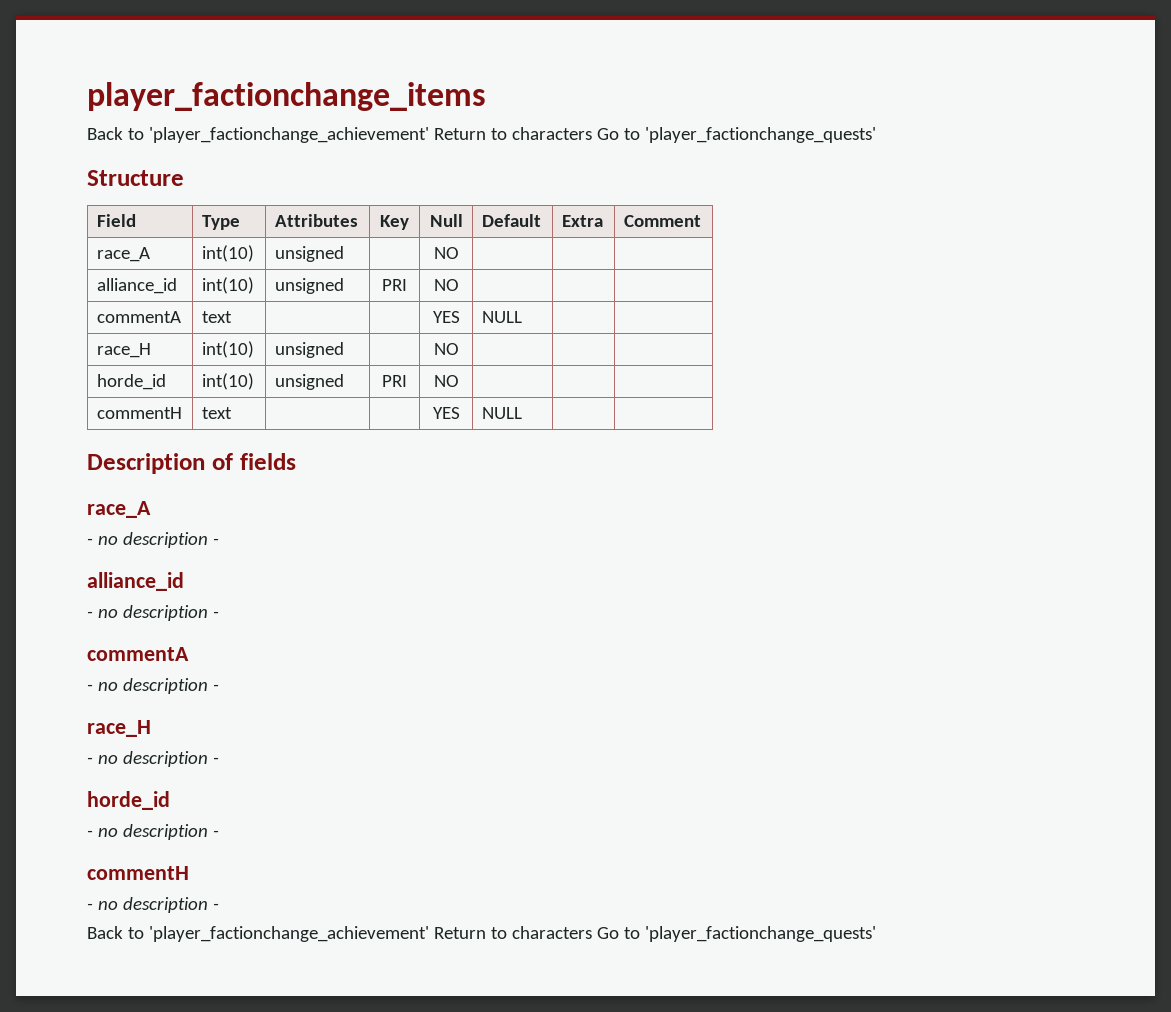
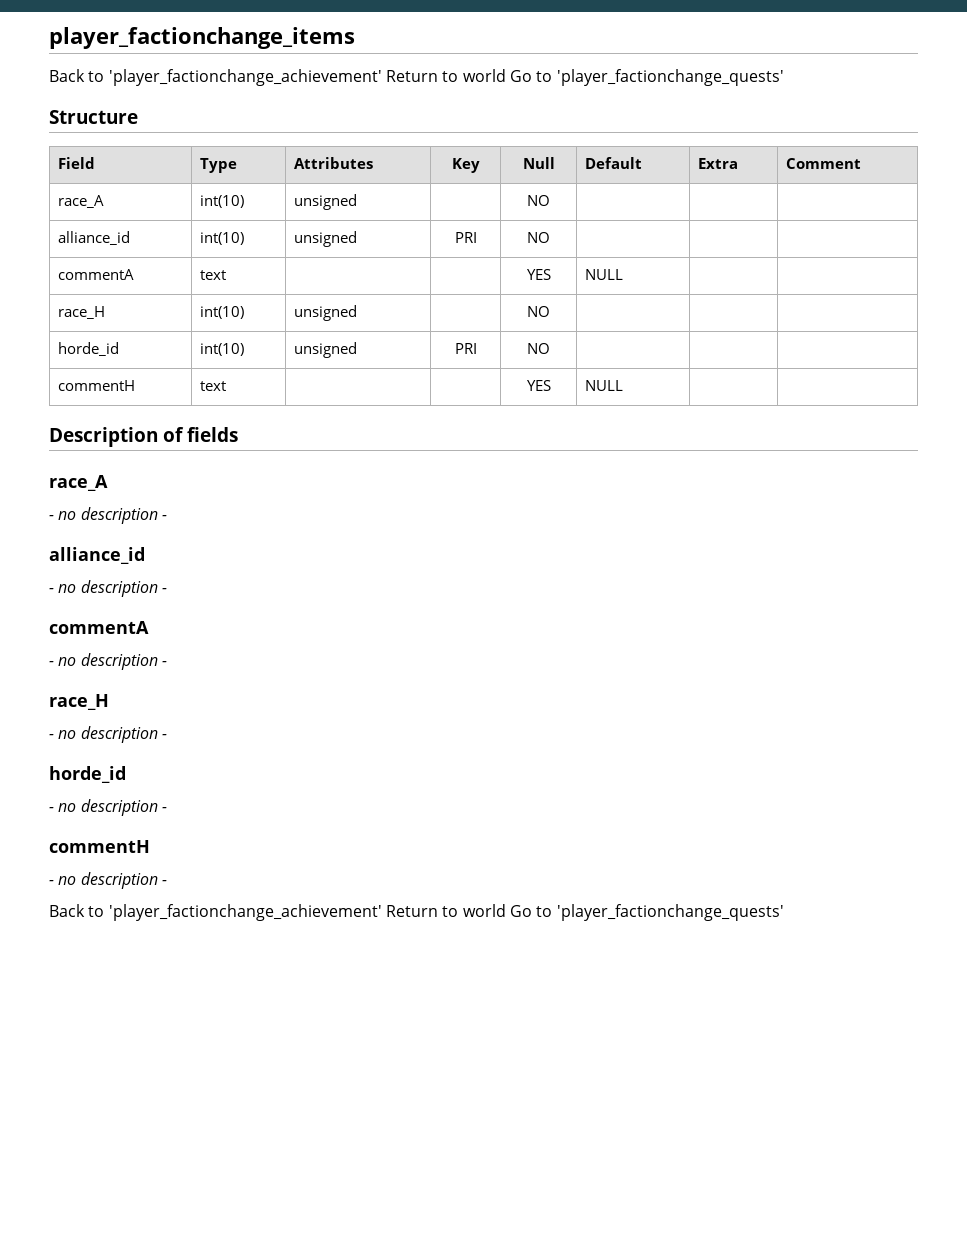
[511,127,592,140] characters -> [462,69,506,82] world
[511,926,592,939] characters -> [462,904,506,917] world

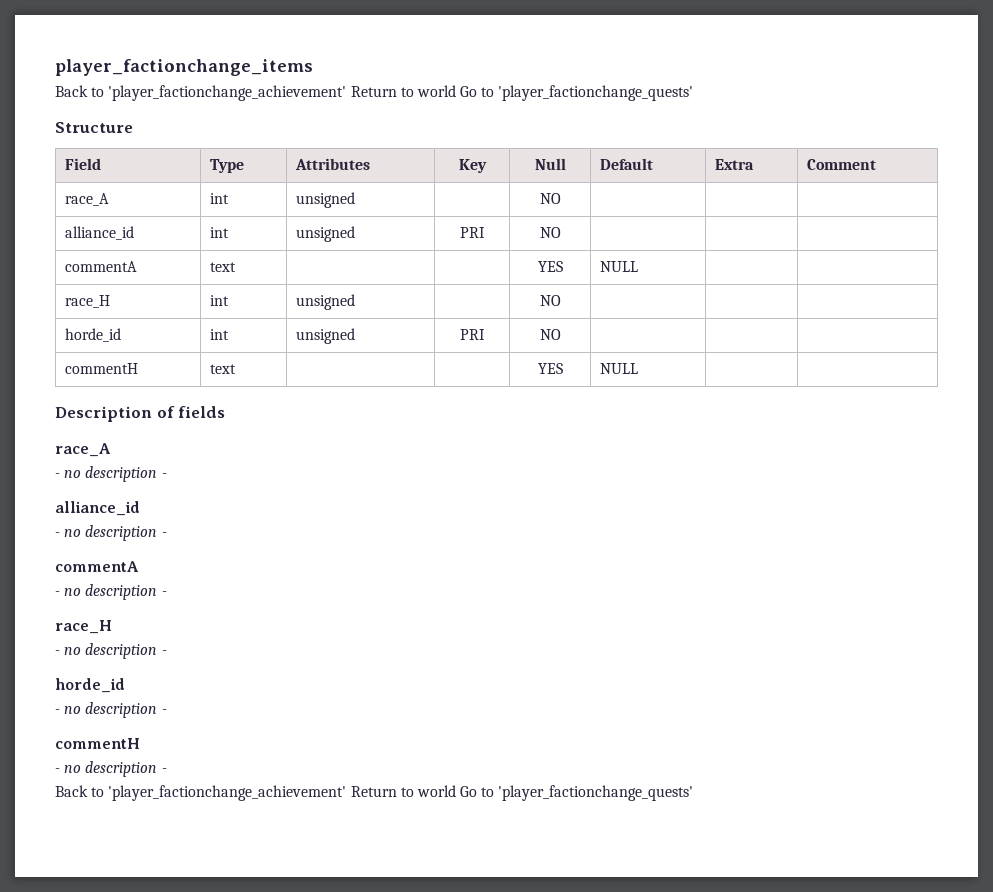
[200,195,245,208] int(10) -> [210,193,230,204] int
[200,232,245,245] int(10) -> [210,227,230,238] int
[200,306,245,319] int(10) -> [210,295,230,306] int
[200,343,245,356] int(10) -> [210,329,230,340] int

